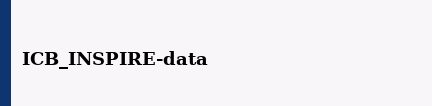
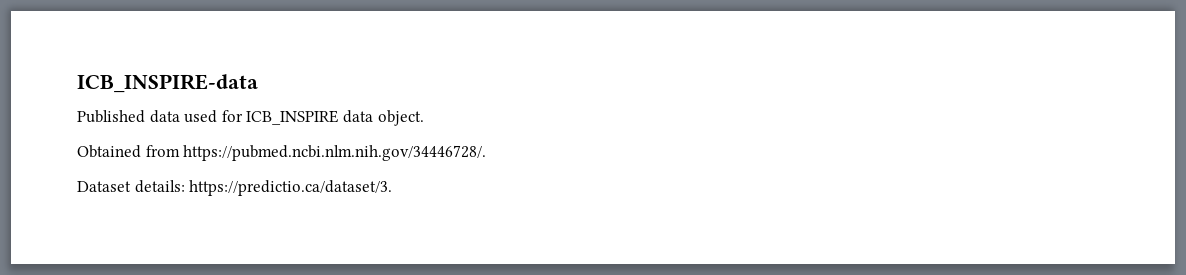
(208, 60) none -> [77,110,424,126] [77,145,487,161] [77,180,393,196] // Published data used for ICB_INSPIRE data object. // Obtained from https://pubmed.ncbi.nlm.nih.gov/34446728/. // Dataset details: https://predictio.ca/dataset/3.

